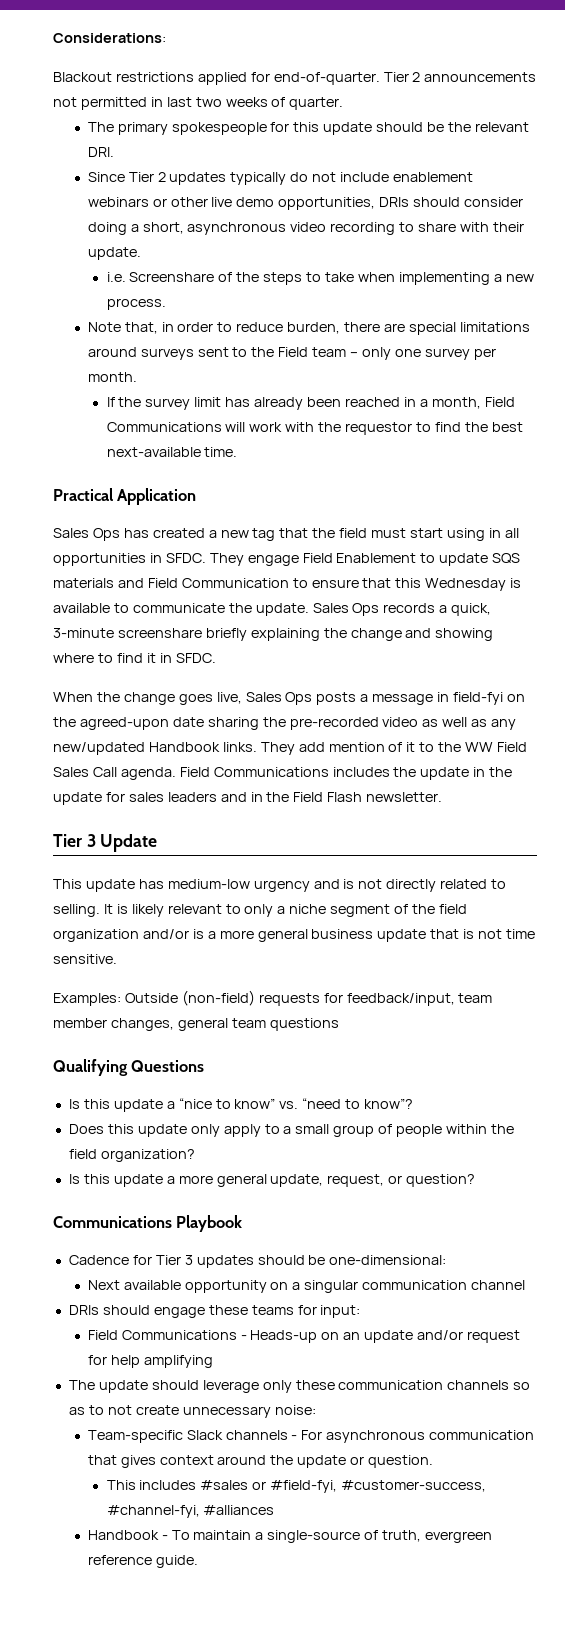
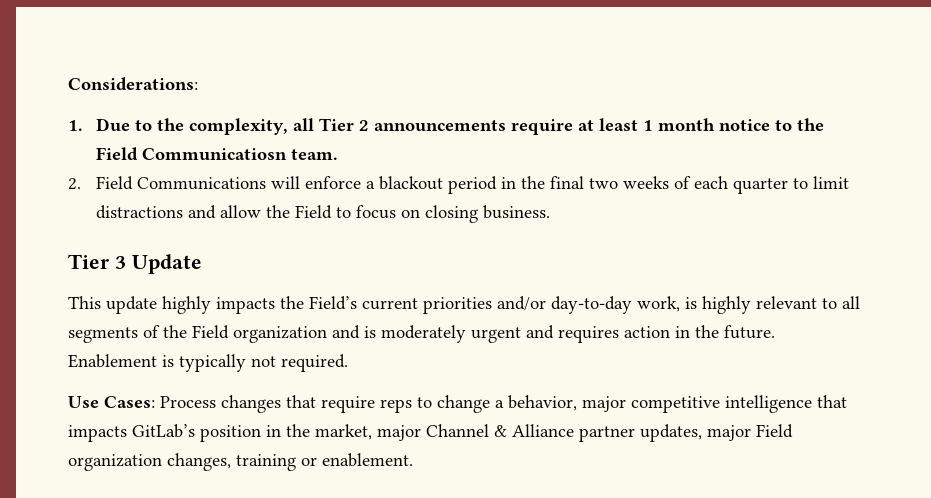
[53,72,537,85] [53,97,344,110] [87,122,529,135] [87,147,114,157] [87,172,474,185] [87,197,524,210] [87,222,524,235] [87,247,141,260] [106,272,534,285] [106,298,166,310] [87,322,530,335] [87,347,496,360] [87,372,137,382] [106,397,515,410] [106,422,523,435] [106,447,238,457] [53,488,197,505] [53,528,519,541] [53,553,521,566] [53,578,522,591] [53,603,492,616] [53,628,494,641] [53,653,216,663] [53,692,525,705] [53,717,517,730] [53,742,528,755] [53,767,513,780] [53,792,443,805] Blackout restrictions applied for end-of-quarter. Tier 2 announcements not permitted in last two weeks of quarter. // The primary spokespeople for this update should be the relevant DRI. // Since Tier 2 updates typically do not include enablement webinars or other live demo opportunities, DRIs should consider doing a short, asynchronous video recording to share with their update. // i.e. Screenshare of the steps to take when implementing a new process. // Note that, in order to reduce burden, there are special limitations around surveys sent to the Field team – only one survey per month. // If the survey limit has already been reached in a month, Field Communications will work with the requestor to find the best next-available time. // Practical Application // Sales Ops has created a new tag that the field must start using in all opportunities in SFDC. They engage Field Enablement to update SQS materials and Field Communication to ensure that this Wednesday is available to communicate the update. Sales Ops records a quick, 3-minute screenshare briefly explaining the change and showing where to find it in SFDC. // When the change goes live, Sales Ops posts a message in field-fyi on the agreed-upon date sharing the pre-recorded video as well as any new/updated Handbook links. They add mention of it to the WW Field Sales Call agenda. Field Communications includes the update in the update for sales leaders and in the Field Flash newsletter. -> [68,118,824,135] [95,147,338,161] [68,176,849,194] [95,205,550,223] 1. Due to the complexity, all Tier 2 announcements require at least 1 month notice to the Field Communicatiosn team. // 2. Field Communications will enforce a blackout period in the final two weeks of each quarter to limit distractions and allow the Field to focus on closing business.
[138,879,507,892] [53,904,467,917] [53,929,536,942] [53,954,117,964] [53,990,493,1006] [53,1018,339,1031] [53,1059,205,1076] [68,1098,414,1112] [68,1124,514,1137] [68,1149,195,1162] [68,1174,476,1187] [53,1215,243,1232] [68,1255,447,1268] [87,1280,526,1293] [68,1305,361,1318] [87,1330,521,1343] [87,1355,213,1368] [68,1380,531,1393] [68,1405,316,1418] [87,1430,535,1443] [87,1455,434,1468] [106,1480,487,1493] [106,1505,275,1518] [87,1530,493,1543] [87,1555,198,1568] has medium-low urgency and is not directly related to selling. It is likely relevant to only a niche segment of the field organization and/or is a more general business update that is not time sensitive. // Examples: Outside (non-field) requests for feedback/input, team member changes, general team questions // Qualifying Questions // Is this update a “nice to know” vs. “need to know”? // Does this update only apply to a small group of people within the field organization? // Is this update a more general update, request, or question? // Communications Playbook // Cadence for Tier 3 updates should be one-dimensional: // Next available opportunity on a singular communication channel // DRIs should engage these teams for input: // Field Communications - Heads-up on an update and/or request for help amplifying // The update should leverage only these communication channels so as to not create unnecessary noise: // Team-specific Slack channels - For asynchronous communication that gives context around the update or question. // This includes #sales or #field-fyi, #customer-success, #channel-fyi, #alliances // Handbook - To maintain a single-source of truth, evergreen reference guide. -> [162,296,860,314] [68,325,775,343] [68,354,348,372] [68,395,847,413] [68,424,793,442] [68,453,413,471] highly impacts the Field’s current priorities and/or day-to-day work, is highly relevant to all segments of the Field organization and is moderately urgent and requires action in the future. Enablement is typically not required. // Use Cases: Process changes that require reps to change a behavior, major competitive intelligence that impacts GitLab’s position in the market, major Channel & Alliance partner updates, major Field organization changes, training or enablement.

